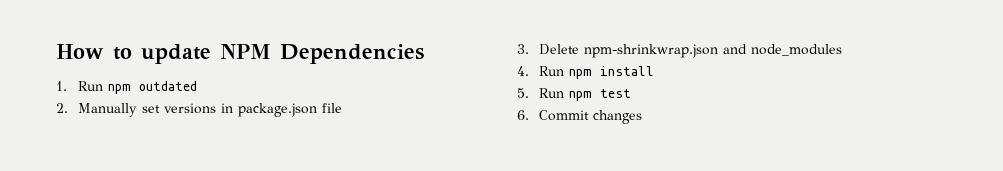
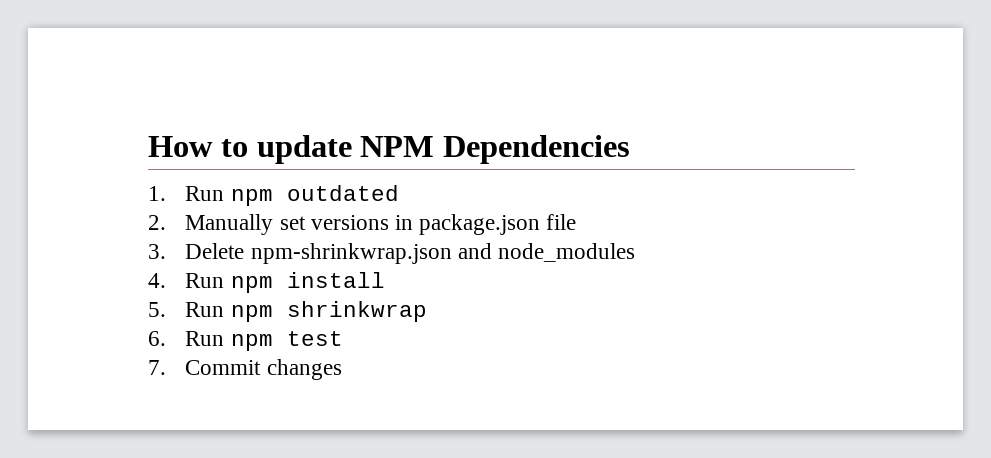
(593, 96) none -> [286,301,427,322] [148,331,273,351] shrinkwrap // 6. Run npm
[517,110,529,120] 6. -> [148,360,166,375] 7.

